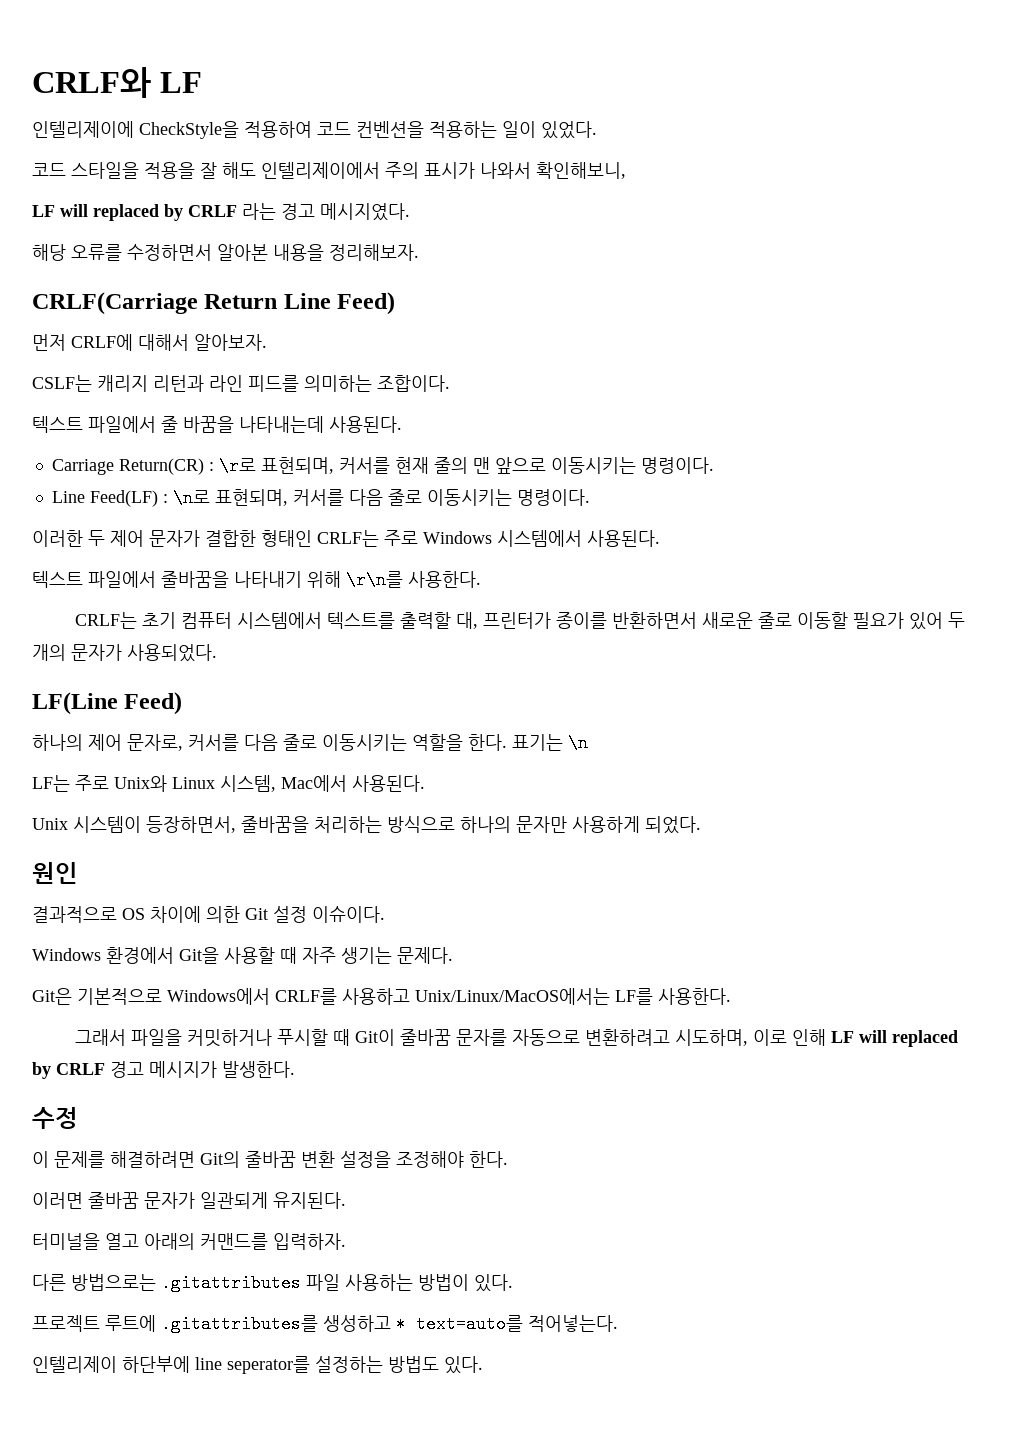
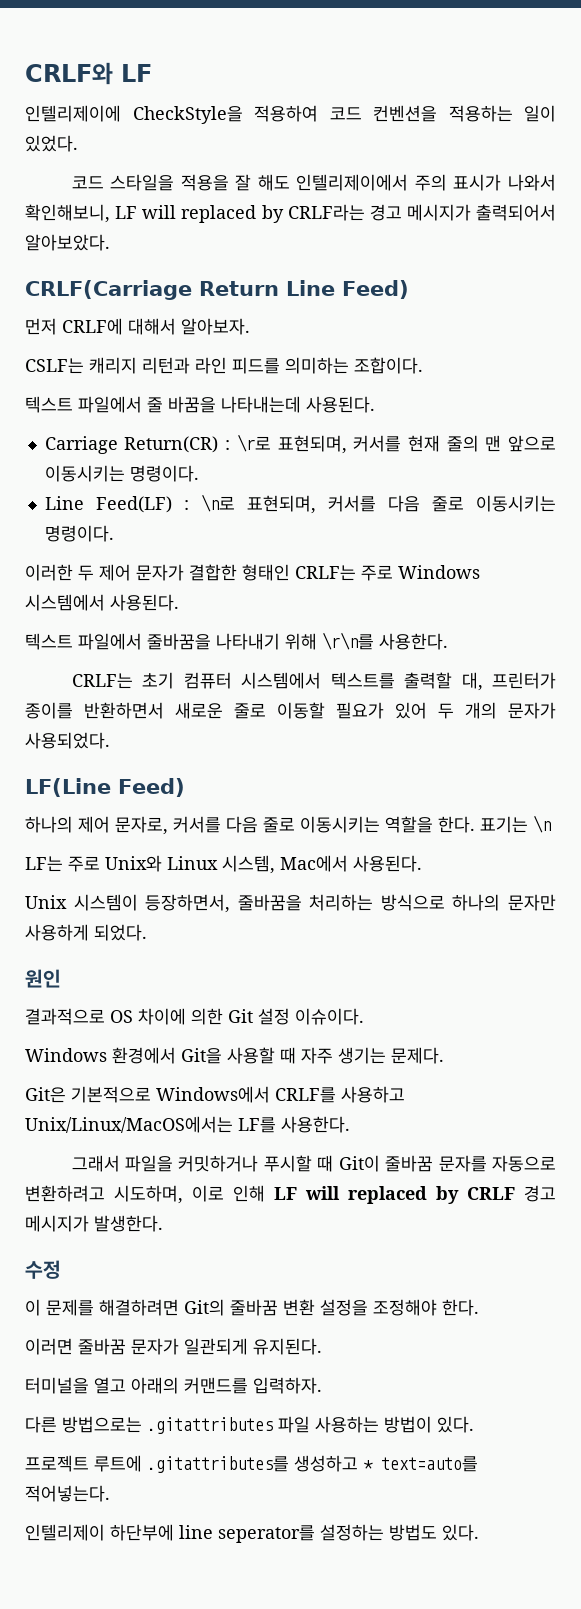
[32,203,410,221] [32,244,419,261] // LF will replaced by CRLF 라는 경고 메시지였다. // 해당 오류를 수정하면서 알아본 내용을 정리해보자. -> [115,204,556,223] [25,234,110,251] LF will replaced by CRLF라는 경고 메시지가 출력되어서 알아보았다.

